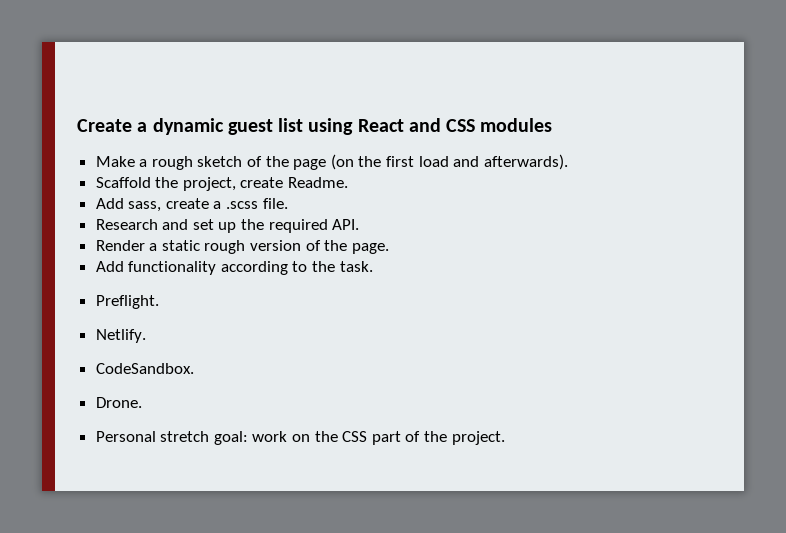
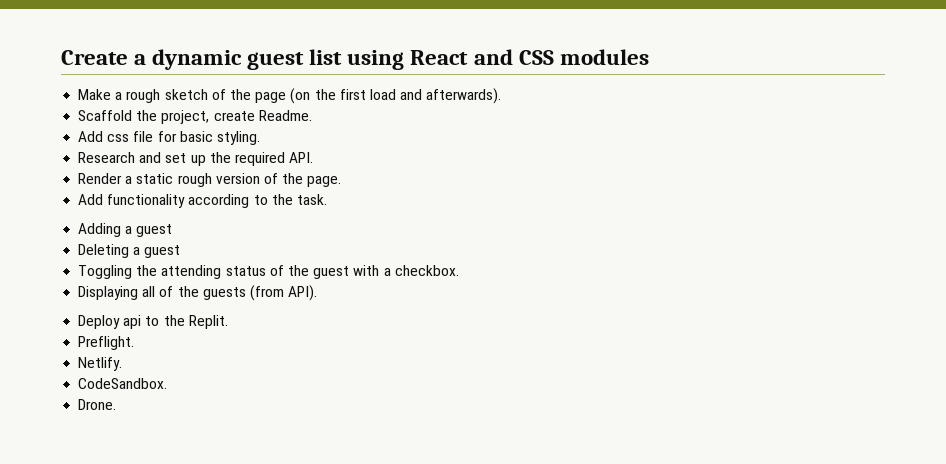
[128,198,288,212] sass, create a .scss file. -> [107,131,260,145] css file for basic styling.
[95,295,159,309] [95,329,146,343] [95,363,194,374] [95,397,142,408] [95,431,505,445] Preflight. // Netlify. // CodeSandbox. // Drone. // Personal stretch goal: work on the CSS part of the project. -> [78,223,173,237] [78,244,181,258] [78,265,459,279] [78,285,318,301] [78,315,228,329] [78,336,135,350] [78,357,123,371] [78,378,168,389] [78,399,117,410] Adding a guest // Deleting a guest // Toggling the attending status of the guest with a checkbox. // Displaying all of the guests (from API). // Deploy api to the Replit. // Preflight. // Netlify. // CodeSandbox. // Drone.

